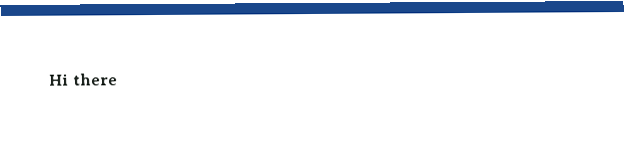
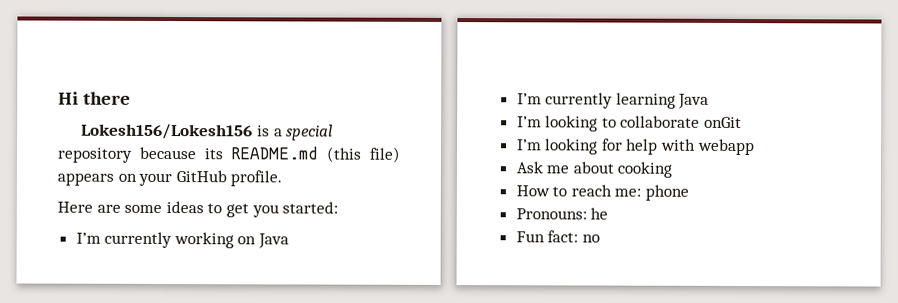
(118, 79) none -> [81,123,334,141] [57,146,402,163] [57,170,283,187] [57,201,339,218] [75,231,290,249] [516,92,710,109] [516,115,743,132] [516,138,755,156] [515,161,673,178] [515,184,690,201] [515,207,609,220] [515,230,600,243] // Lokesh156/Lokesh156 is a special repository because its README.md (this file) appears on your GitHub profile. // Here are some ideas to get you started: // I’m currently working on Java // I’m currently learning Java // I’m looking to collaborate onGit // I’m looking for help with webapp // Ask me about cooking // How to reach me: phone // Pronouns: he // Fun fact: no

